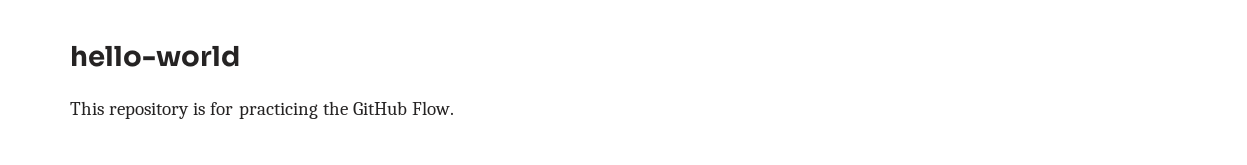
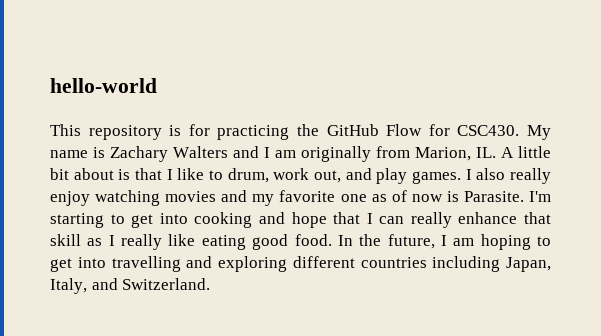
[411,101,454,115] Flow. -> [386,124,552,140] [50,146,551,162] [50,168,552,184] [50,190,551,206] [50,212,551,228] [50,234,551,250] [50,256,551,272] [50,278,211,294] Flow for CSC430. My name is Zachary Walters and I am originally from Marion, IL. A little bit about is that I like to drum, work out, and play games. I also really enjoy watching movies and my favorite one as of now is Parasite. I'm starting to get into cooking and hope that I can really enhance that skill as I really like eating good food. In the future, I am hoping to get into travelling and exploring different countries including Japan, Italy, and Switzerland.

